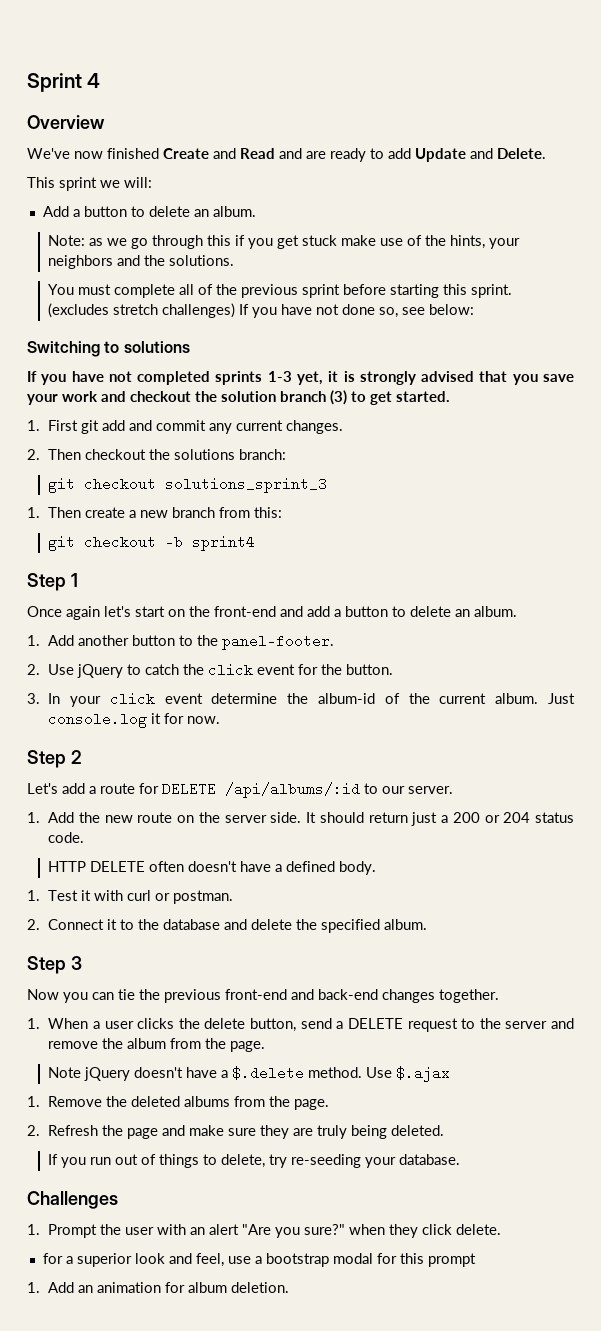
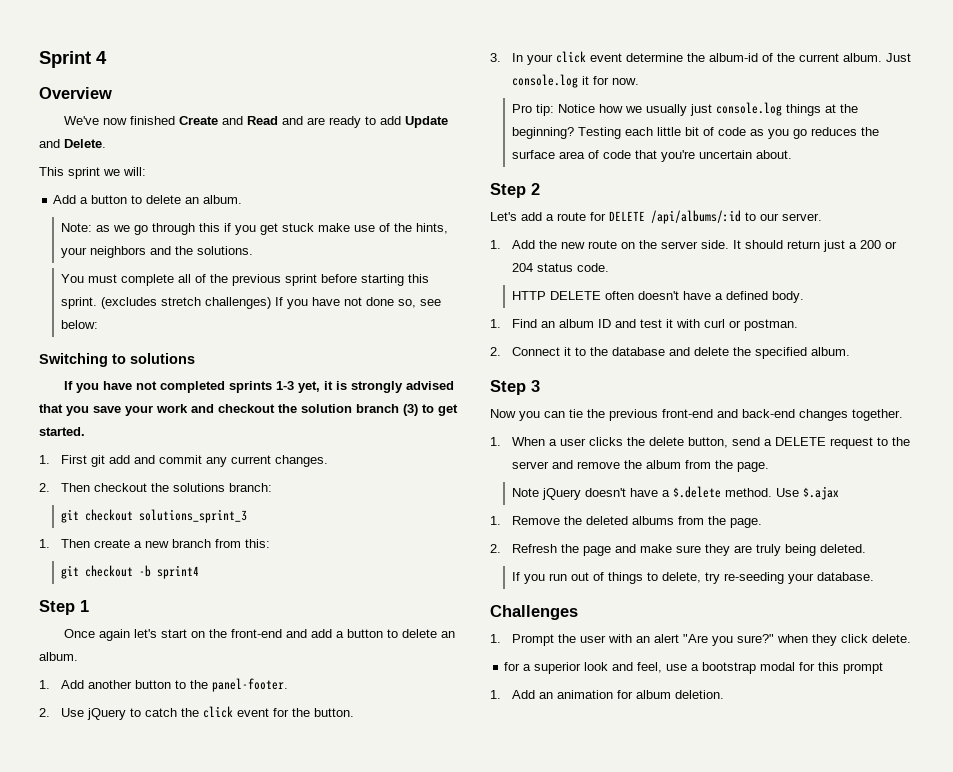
(221, 720) none -> [512,102,859,116] [512,127,880,139] [512,150,793,162] // Pro tip: Notice how we usually just console.log things at the beginning? Testing each little bit of code as you go reduces the surface area of code that you're uncertain about.
[48,890,79,901] Test -> [512,319,663,328] Find an album ID and test

